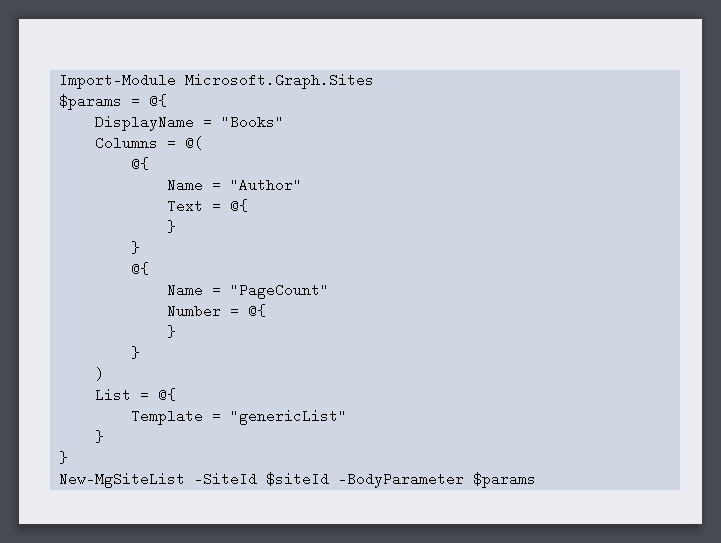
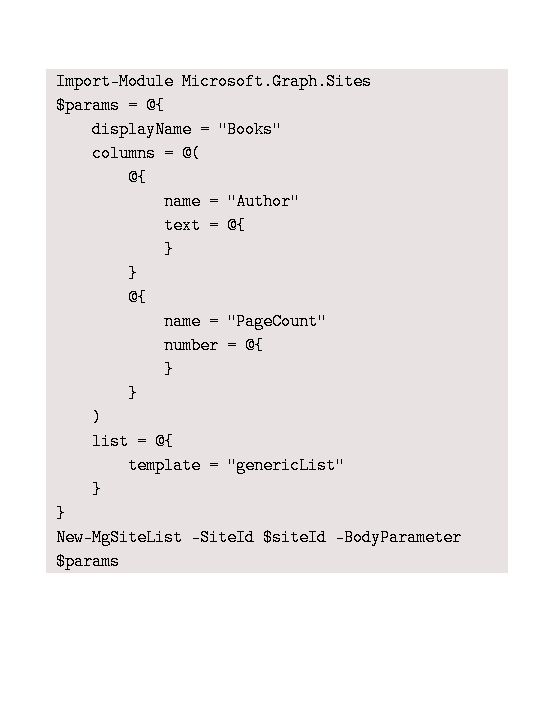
[94,115,194,131] DisplayName -> [91,121,192,138] displayName
[94,136,158,150] Columns -> [91,145,156,162] columns
[166,178,203,192] Name -> [163,193,201,210] name
[166,199,203,213] Text -> [163,217,201,234] text
[166,283,203,297] Name -> [163,313,201,330] name
[166,304,221,318] Number -> [163,337,219,354] number
[94,388,176,402] [130,409,203,425] List = @{ // Template -> [91,433,174,450] [127,457,201,474] list = @{ // template

